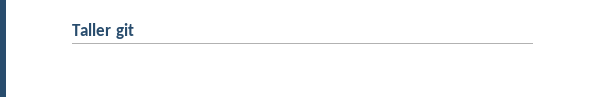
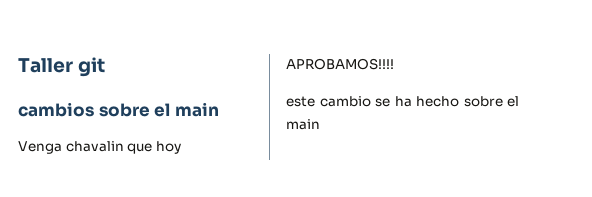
(134, 31) none -> [18,102,219,117] [18,141,181,154] [286,58,394,70] [286,96,519,107] [286,119,320,130] // cambios sobre el main // Venga chavalin que hoy APROBAMOS!!!! // este cambio se ha hecho sobre el main

